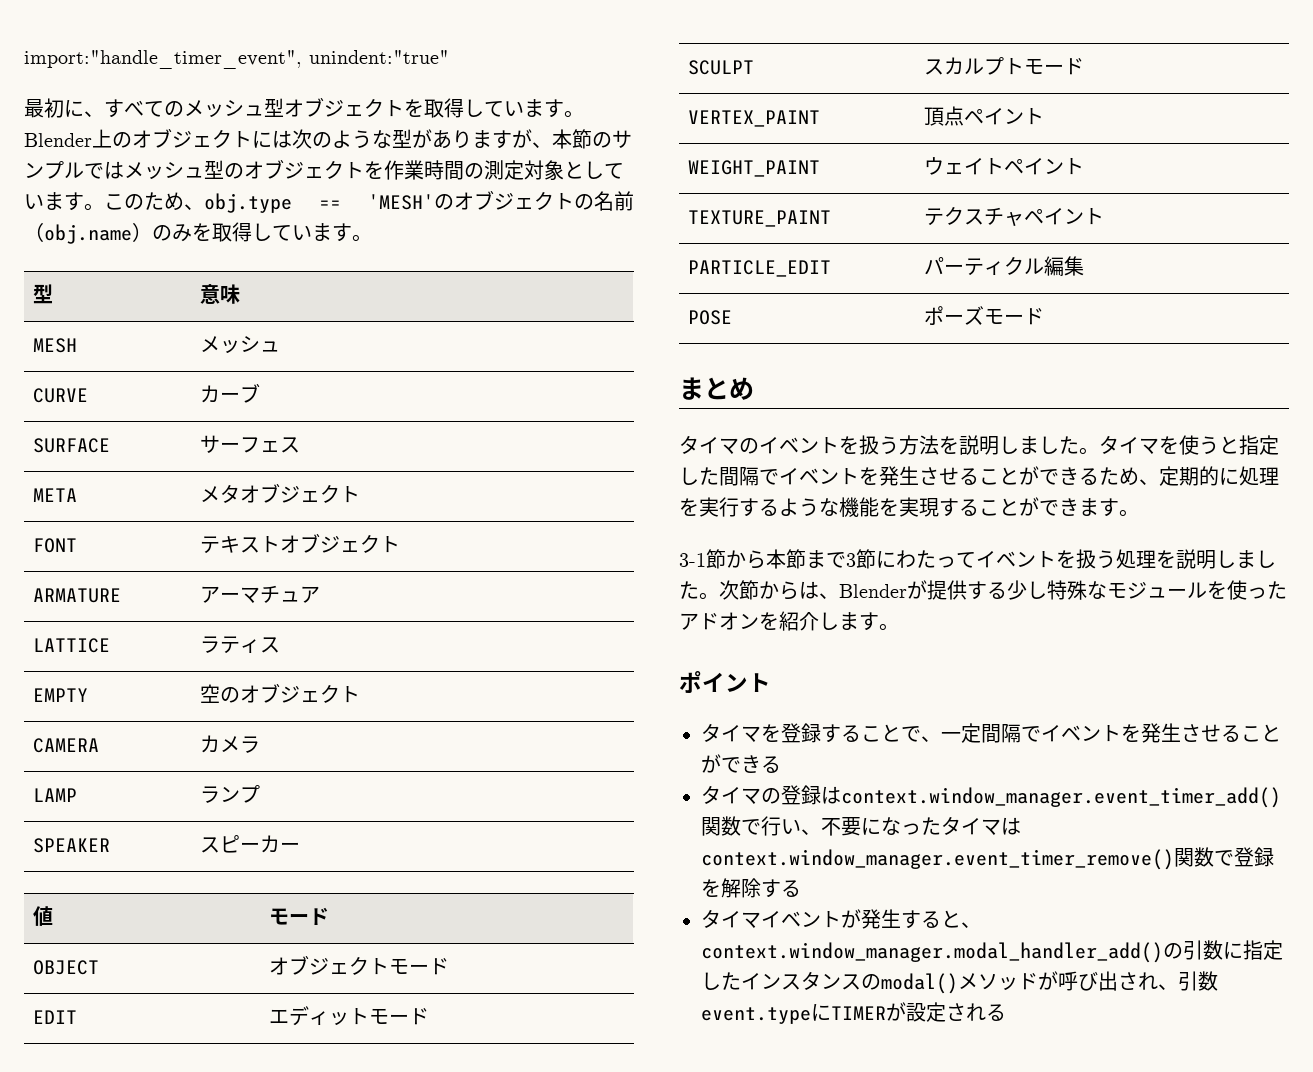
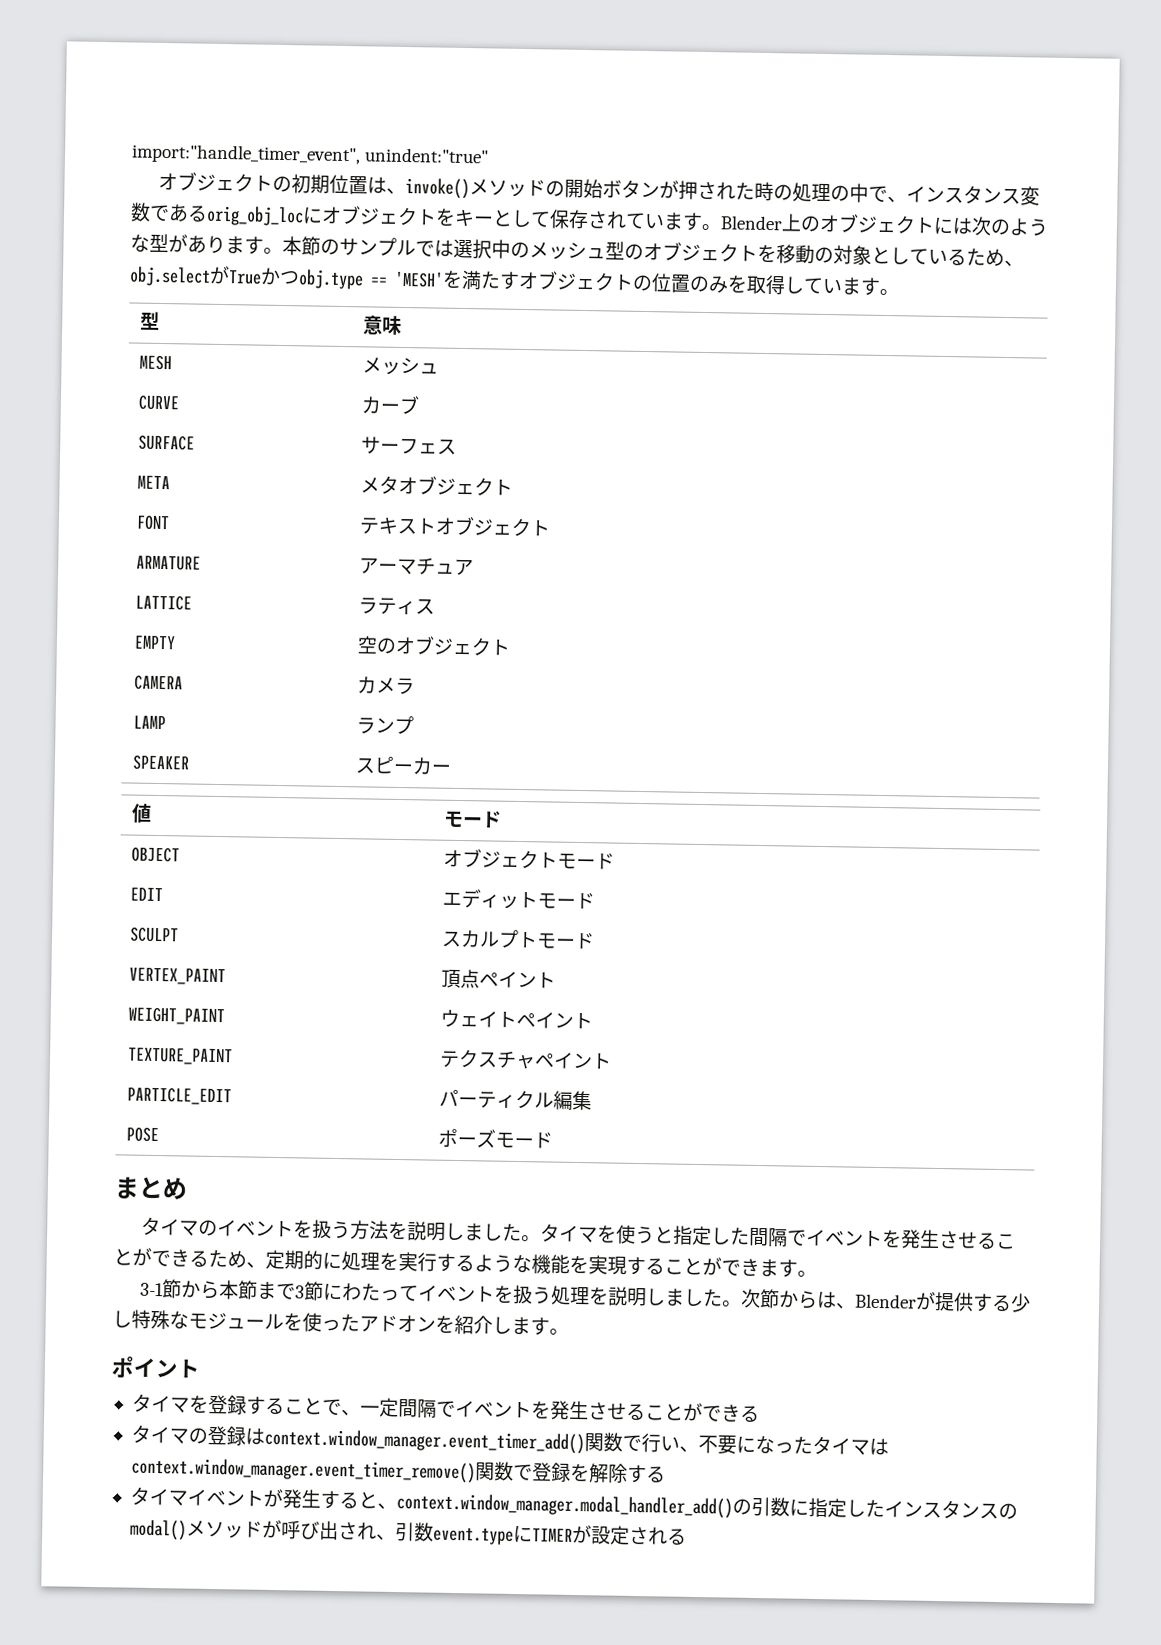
[24,97,484,118] 最初に、すべてのメッシュ型オブジェクトを取得し -> [158,171,1041,206] [130,202,627,230] オブジェクトの初期位置は、invoke()メソッドの開始ボタンが押された時の処理の中で、インスタンス変数であるorig_obj_locにオブジェクトをキーとして保存され
[512,129,552,148] が、 -> [263,247,283,254] 。
(124, 170) none -> [453,238,530,260] 選択中の
[384,160,624,180] [24,192,204,211] 作業時間の測定対象としています。このため、 -> [776,244,1024,267] [129,265,300,287] 移動の対象としているため、obj.selectがTrueかつ
[434,190,634,211] [24,222,152,244] のオブジェクトの名前（obj.name） -> [442,269,691,293] を満たすオブジェクトの位置

